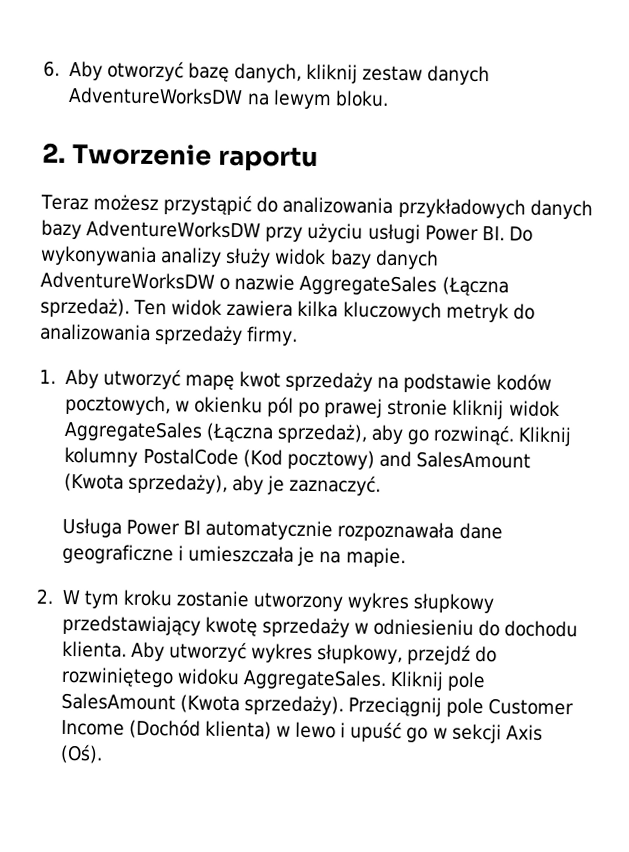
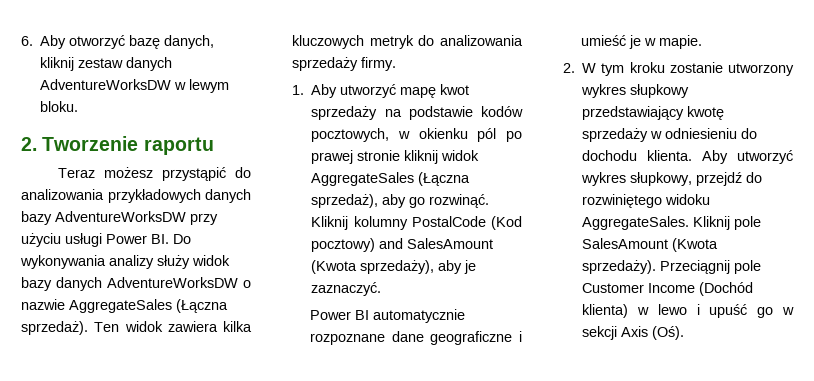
[246,93,270,106] na -> [174,82,187,90] w
[61,517,122,538] Usługa -> (382, 289) none
[337,521,455,542] rozpoznawała -> [310,333,386,345] rozpoznane
[188,545,342,567] umieszczała je na -> [581,35,657,49] umieść je w

